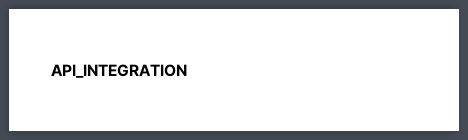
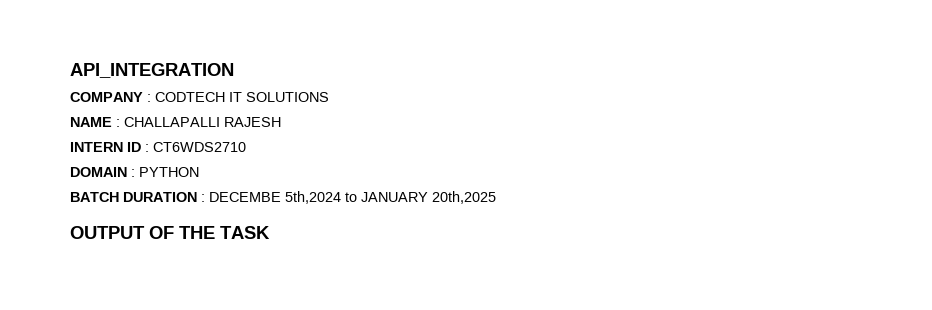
(187, 71) none -> [70,92,329,102] [70,117,281,127] [70,142,246,152] [70,167,199,177] [70,191,496,204] [70,226,270,239] // COMPANY : CODTECH IT SOLUTIONS // NAME : CHALLAPALLI RAJESH // INTERN ID : CT6WDS2710 // DOMAIN : PYTHON // BATCH DURATION : DECEMBE 5th,2024 to JANUARY 20th,2025 // OUTPUT OF THE TASK

